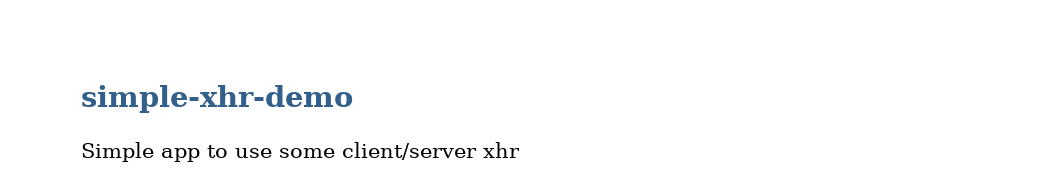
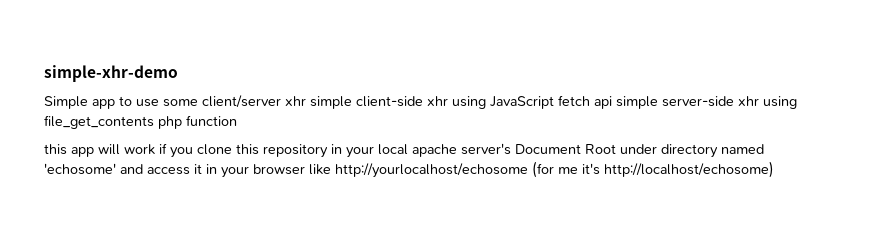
(520, 150) none -> [310,95,797,109] [44,115,237,129] [44,143,764,158] [44,161,774,178] simple client-side xhr using JavaScript fetch api simple server-side xhr using file_get_contents php function // this app will work if you clone this repository in your local apache server's Document Root under directory named 'echosome' and access it in your browser like http://yourlocalhost/echosome (for me it's http://localhost/echosome)

